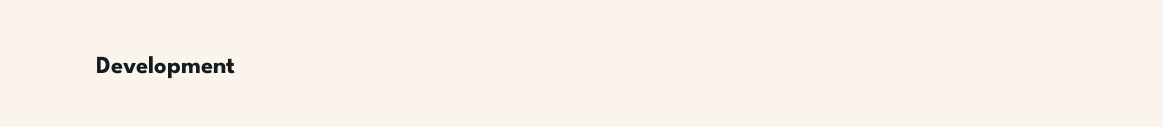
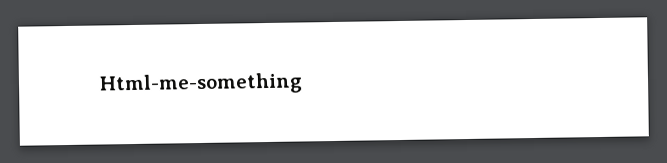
[96,56,235,79] Development -> [99,72,303,96] Html-me-something

